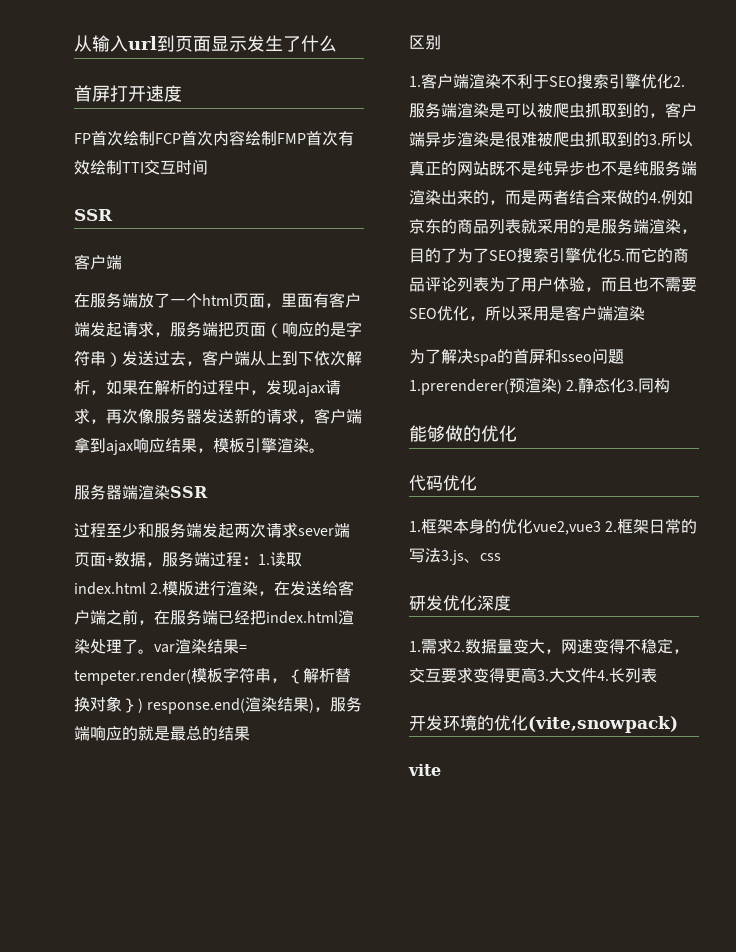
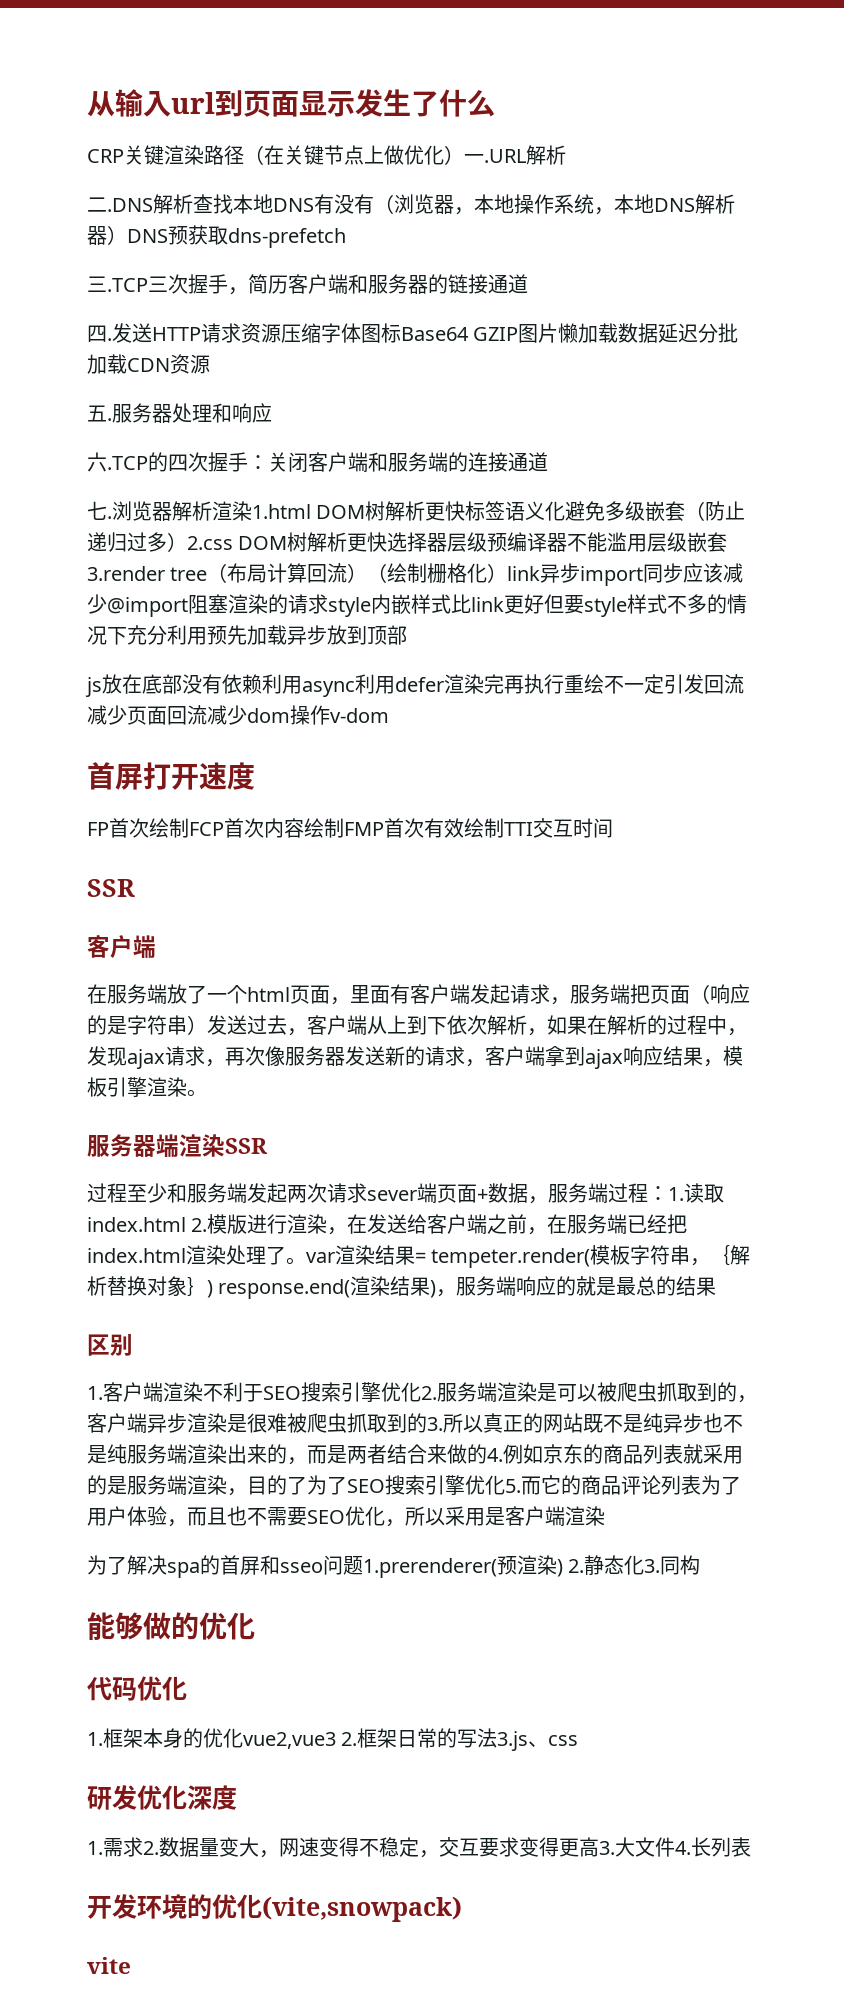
(337, 43) none -> [87,145,566,165] [87,194,735,215] [87,225,346,248] [87,274,528,295] [87,323,739,343] [87,354,210,374] [87,403,272,423] [87,452,548,473] [87,501,746,521] [87,532,728,552] [87,563,744,586] [87,594,747,617] [87,625,407,645] [85,674,744,697] [87,705,389,725] // CRP关键渲染路径（在关键节点上做优化）一.URL解析 // 二.DNS解析查找本地DNS有没有（浏览器，本地操作系统，本地DNS解析器）DNS预获取dns-prefetch // 三.TCP三次握手，简历客户端和服务器的链接通道 // 四.发送HTTP请求资源压缩字体图标Base64 GZIP图片懒加载数据延迟分批加载CDN资源 // 五.服务器处理和响应 // 六.TCP的四次握手：关闭客户端和服务端的连接通道 // 七.浏览器解析渲染1.html DOM树解析更快标签语义化避免多级嵌套（防止递归过多）2.css DOM树解析更快选择器层级预编译器不能滥用层级嵌套3.render tree（布局计算回流）（绘制栅格化）link异步import同步应该减少@import阻塞渲染的请求style内嵌样式比link更好但要style样式不多的情况下充分利用预先加载异步放到顶部 // js放在底部没有依赖利用async利用defer渲染完再执行重绘不一定引发回流减少页面回流减少dom操作v-dom

